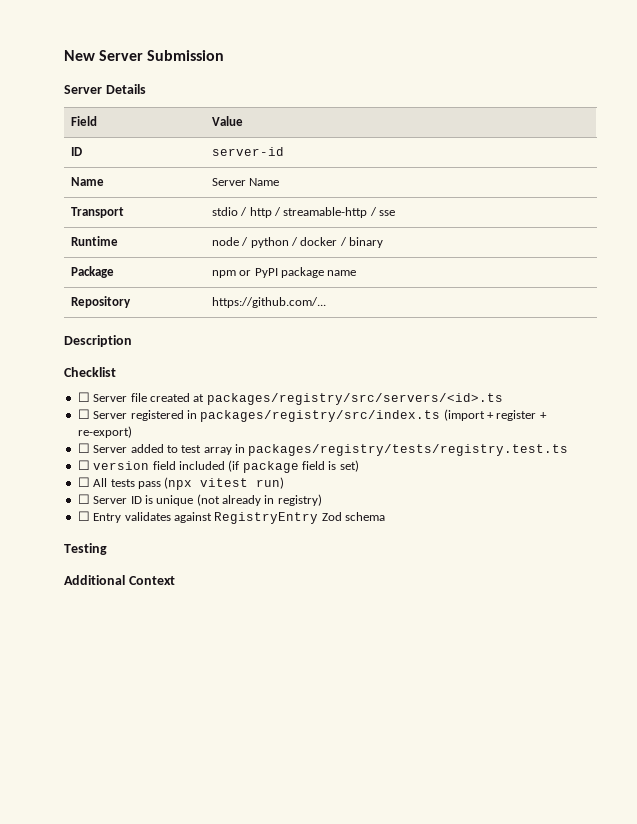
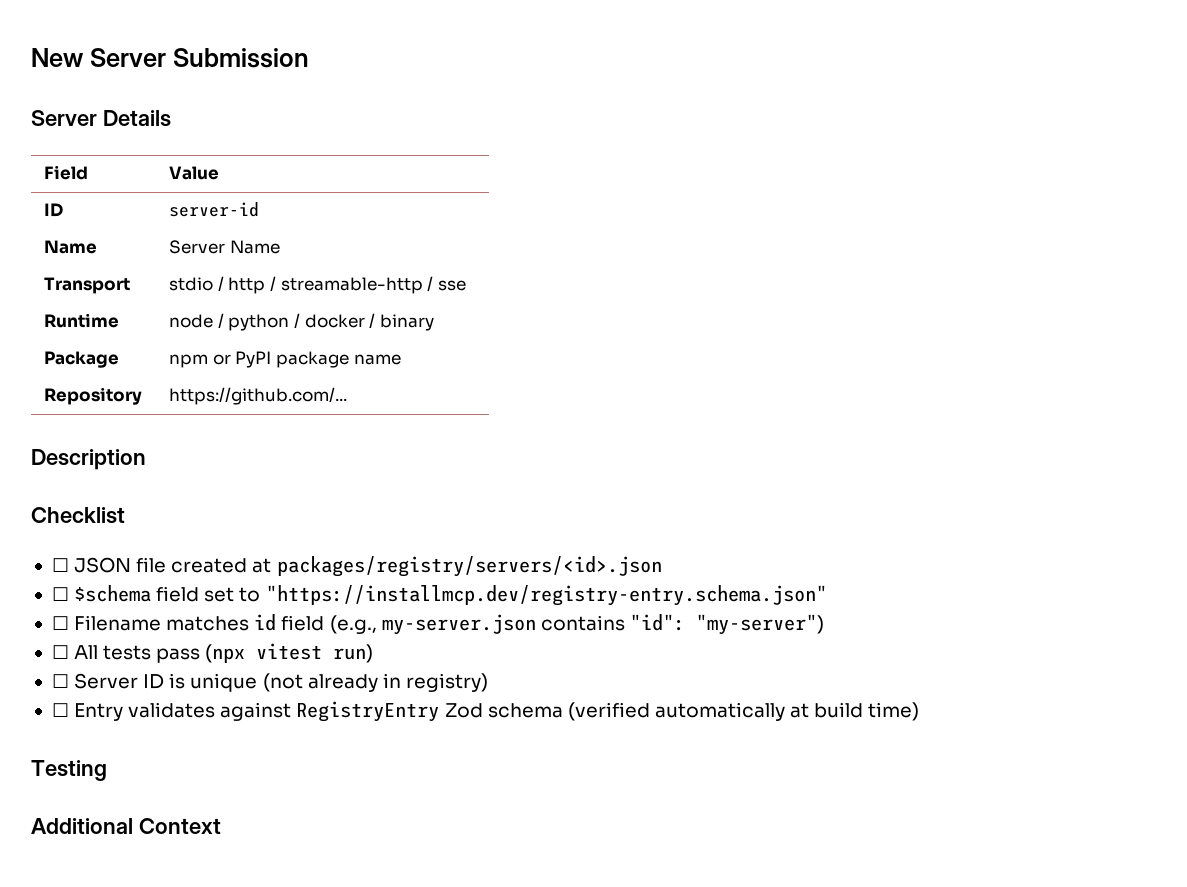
[93,394,128,402] Server -> [74,557,132,573] JSON
[206,393,503,405] [77,409,547,422] [77,426,132,438] [77,443,569,456] [77,460,359,473] packages/registry/src/servers/<id>.ts // ☐ Server registered in packages/registry/src/index.ts (import + register + re-export) // ☐ Server added to test array in packages/registry/tests/registry.test.ts // ☐ version field included (if package field is set) -> [276,556,662,577] [51,585,827,606] [51,614,824,635] packages/registry/servers/<id>.json // ☐ $schema field set to "https://installmcp.dev/registry-entry.schema.json" // ☐ Filename matches id field (e.g., my-server.json contains "id": "my-server")
(385, 516) none -> [567,702,920,721] (verified automatically at build time)

